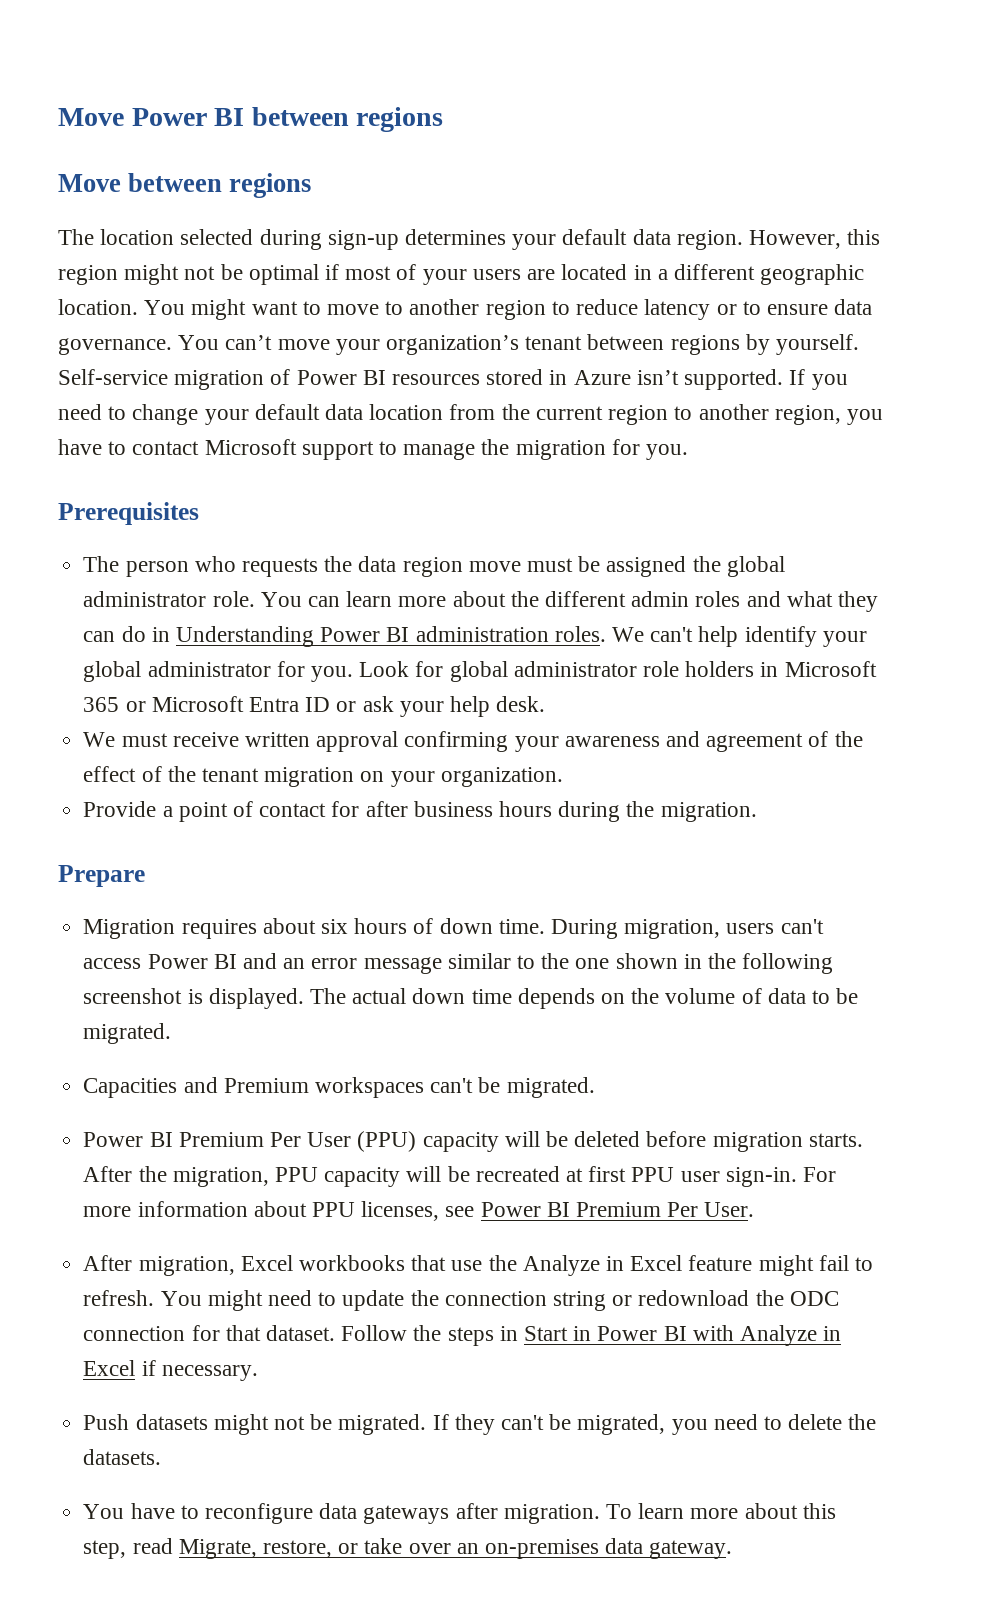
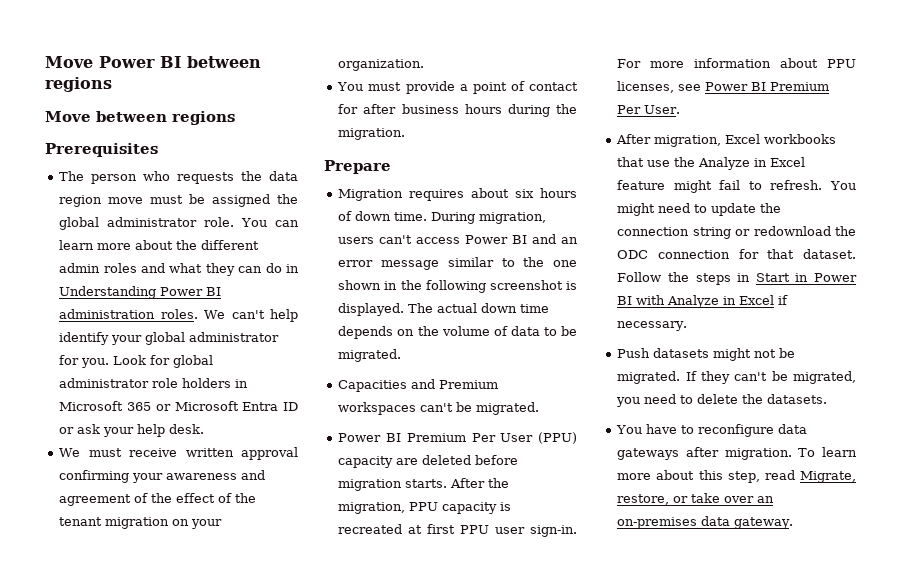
[58,229,881,250] [58,264,865,285] [58,299,873,320] [58,334,860,355] [58,369,848,390] [58,404,883,425] [58,439,689,460] // The location selected during sign-up determines your default data region. However, this region might not be optimal if most of your users are located in a different geographic location. You might want to move to another region to reduce latency or to ensure data governance. You can’t move your organization’s tenant between regions by yourself. Self-service migration of Power BI resources stored in Azure isn’t supported. If you need to change your default data location from the current region to another region, you have to contact Microsoft support to manage the migration for you. -> (235, 118) none
[83,801,157,817] Provide -> [337,81,455,94] You must provide
[504,1131,568,1147] will be -> [396,458,419,465] are
[406,1166,470,1182] will be -> [500,502,512,511] is

